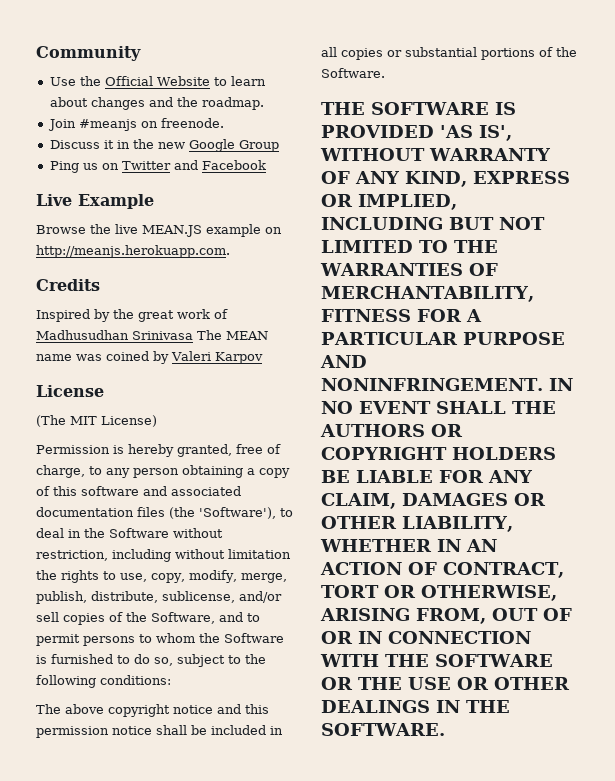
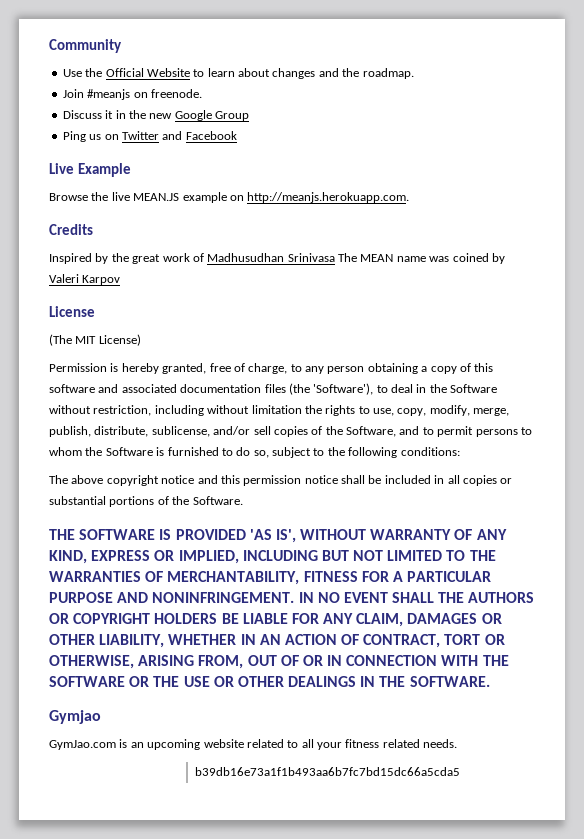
(445, 729) none -> [49,710,101,724] [49,739,458,750] [194,767,460,776] // Gymjao // GymJao.com is an upcoming website related to all your fitness related needs. // b39db16e73a1f1b493aa6b7fc7bd15dc66a5cda5

